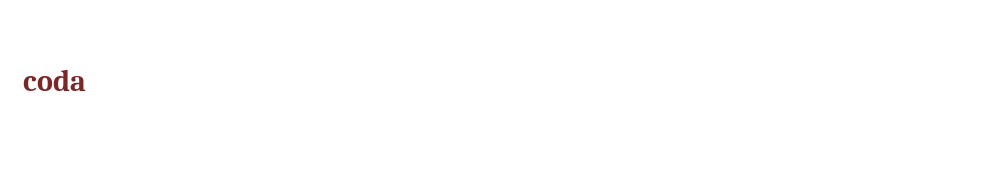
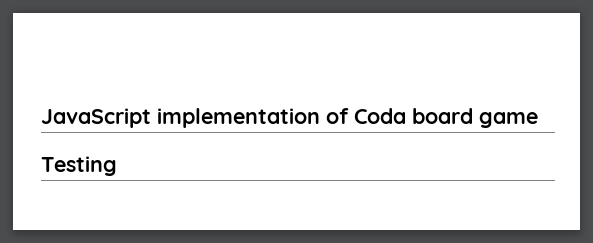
[23,69,86,91] coda -> [41,108,538,128] [41,156,117,176] JavaScript implementation of Coda board game // Testing

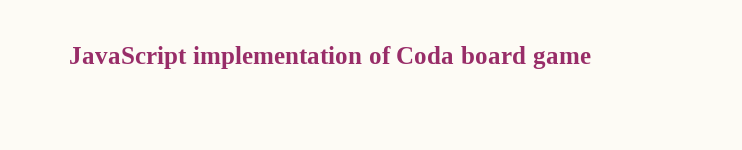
[41,156,117,176] // Testing -> (591, 59) none

